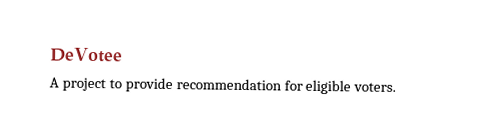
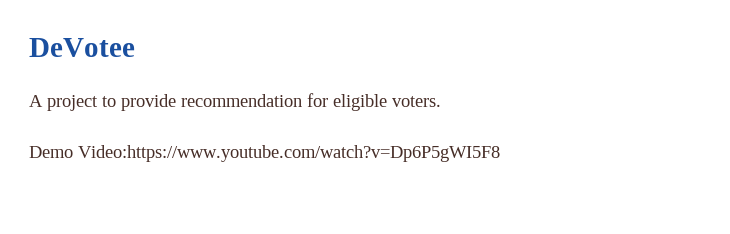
(397, 87) none -> [29,145,500,162] // Demo Video:https://www.youtube.com/watch?v=Dp6P5gWI5F8

